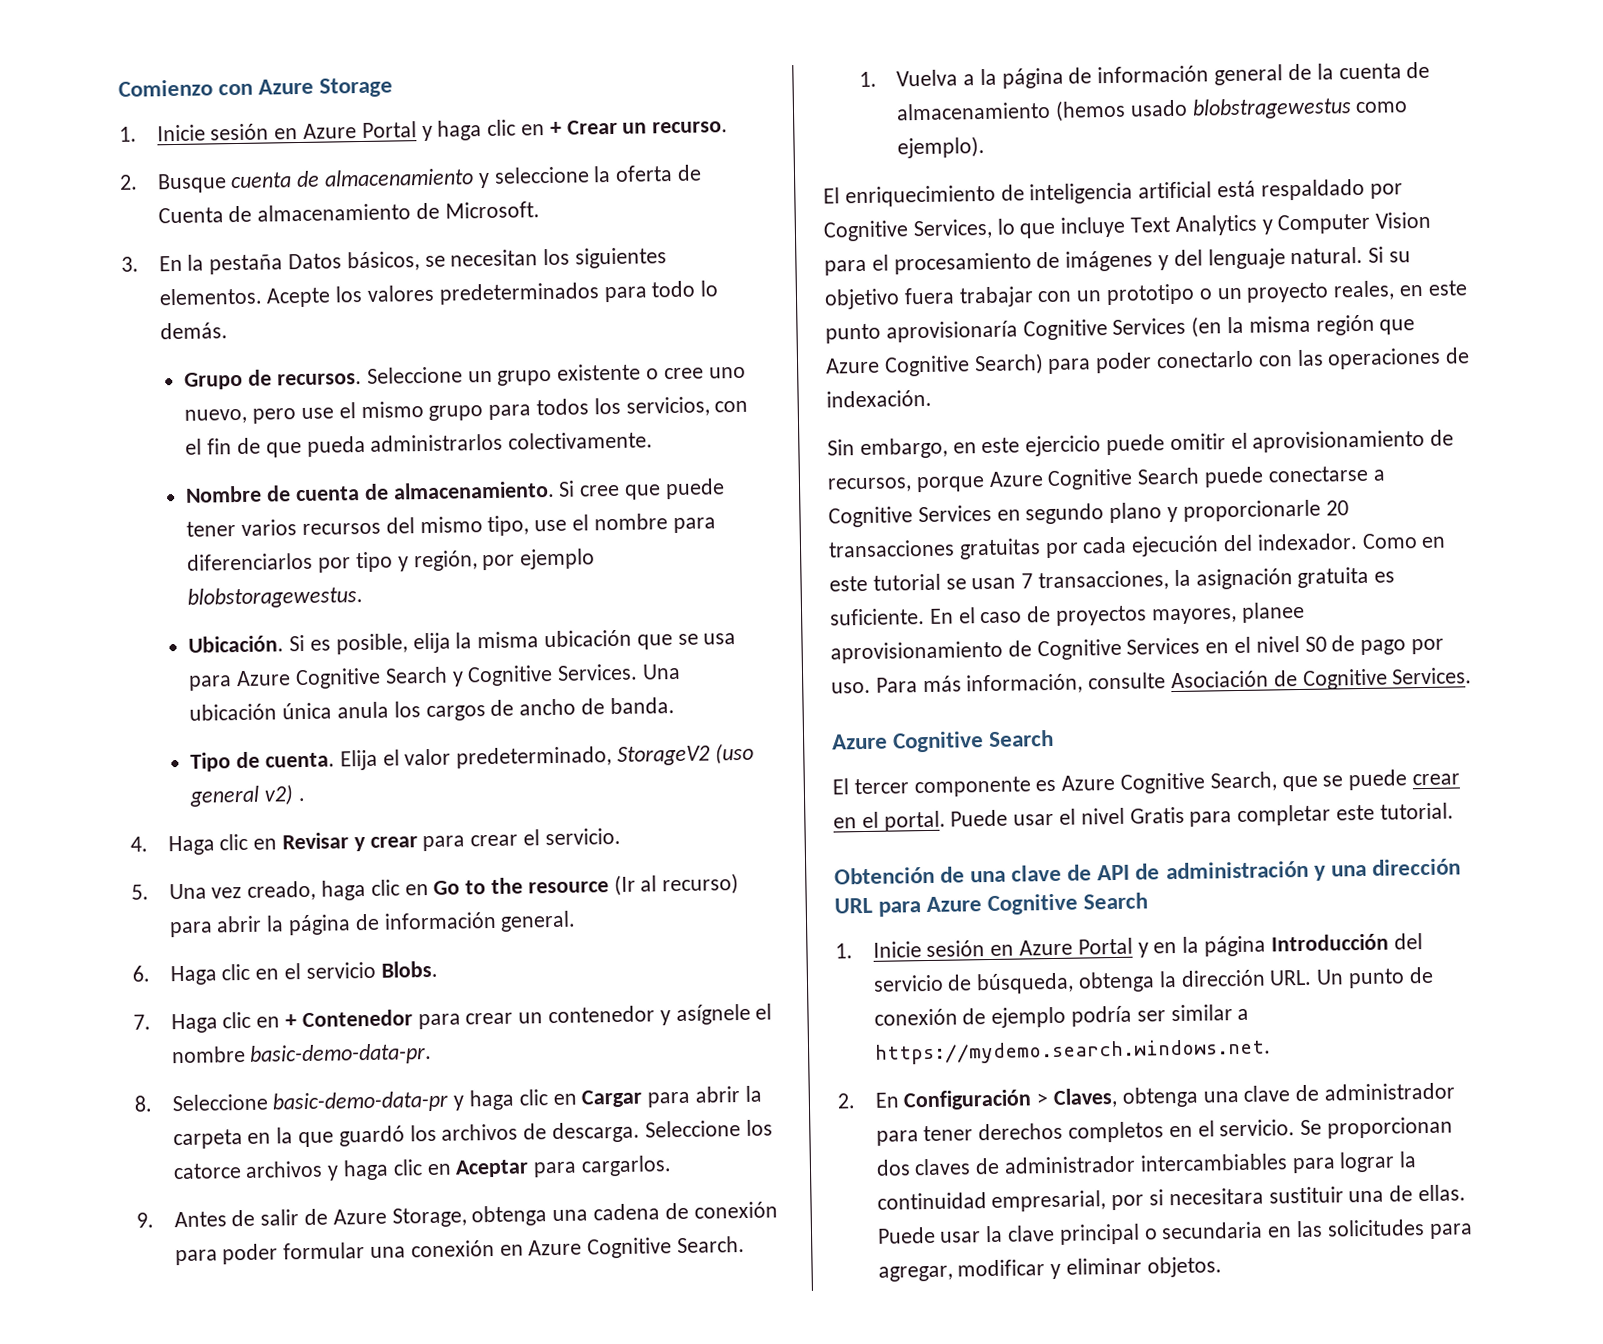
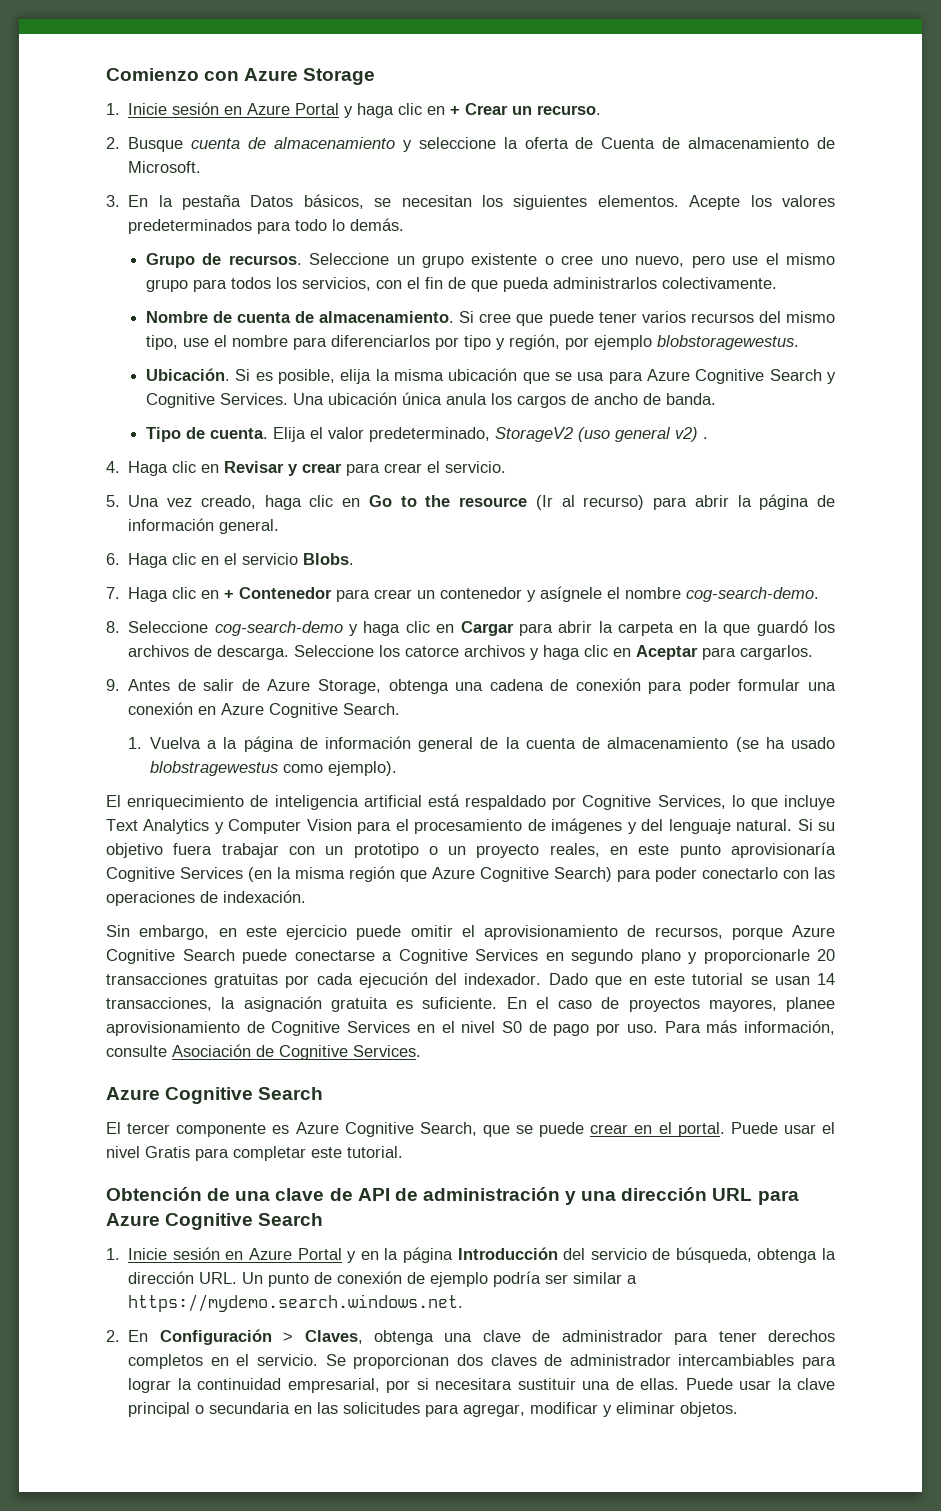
[249,1042,433,1066] basic-demo-data-pr. -> [686,587,820,602] cog-search-demo.
[272,1090,449,1114] basic-demo-data-pr -> [214,621,343,636] cog-search-demo
[1055,99,1127,122] (hemos -> [735,737,785,752] (se ha
[1361,533,1418,549] Como -> [548,973,622,988] Dado que
[1021,573,1034,589] 7 -> [816,973,835,985] 14

